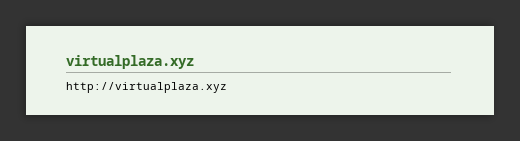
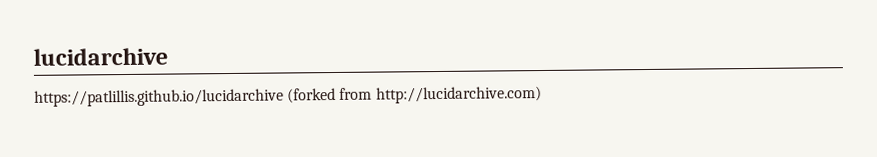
[66,55,194,69] [66,82,227,93] virtualplaza.xyz // http://virtualplaza.xyz -> [33,47,168,66] [34,86,542,107] lucidarchive // https://patlillis.github.io/lucidarchive (forked from http://lucidarchive.com)

